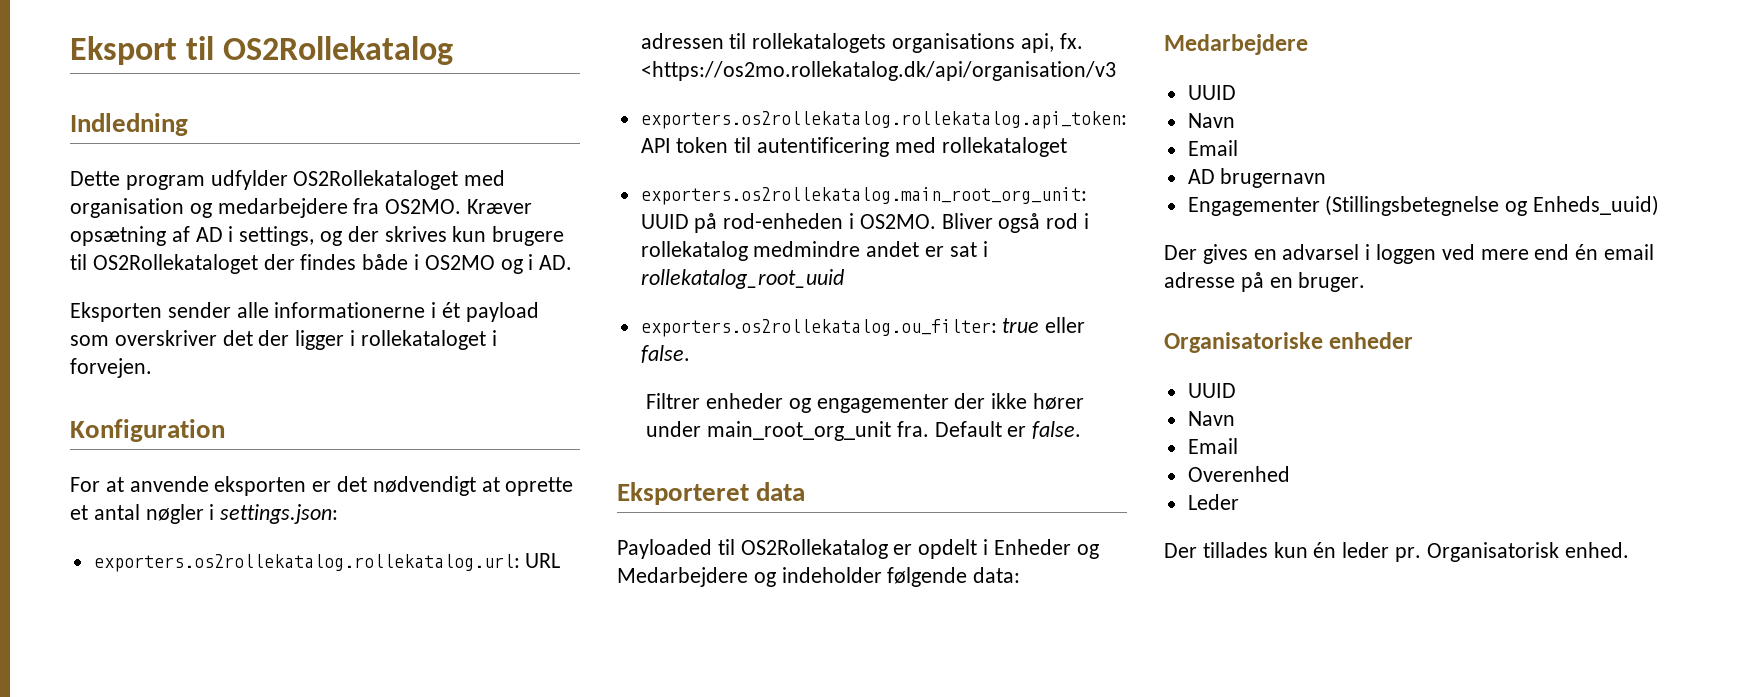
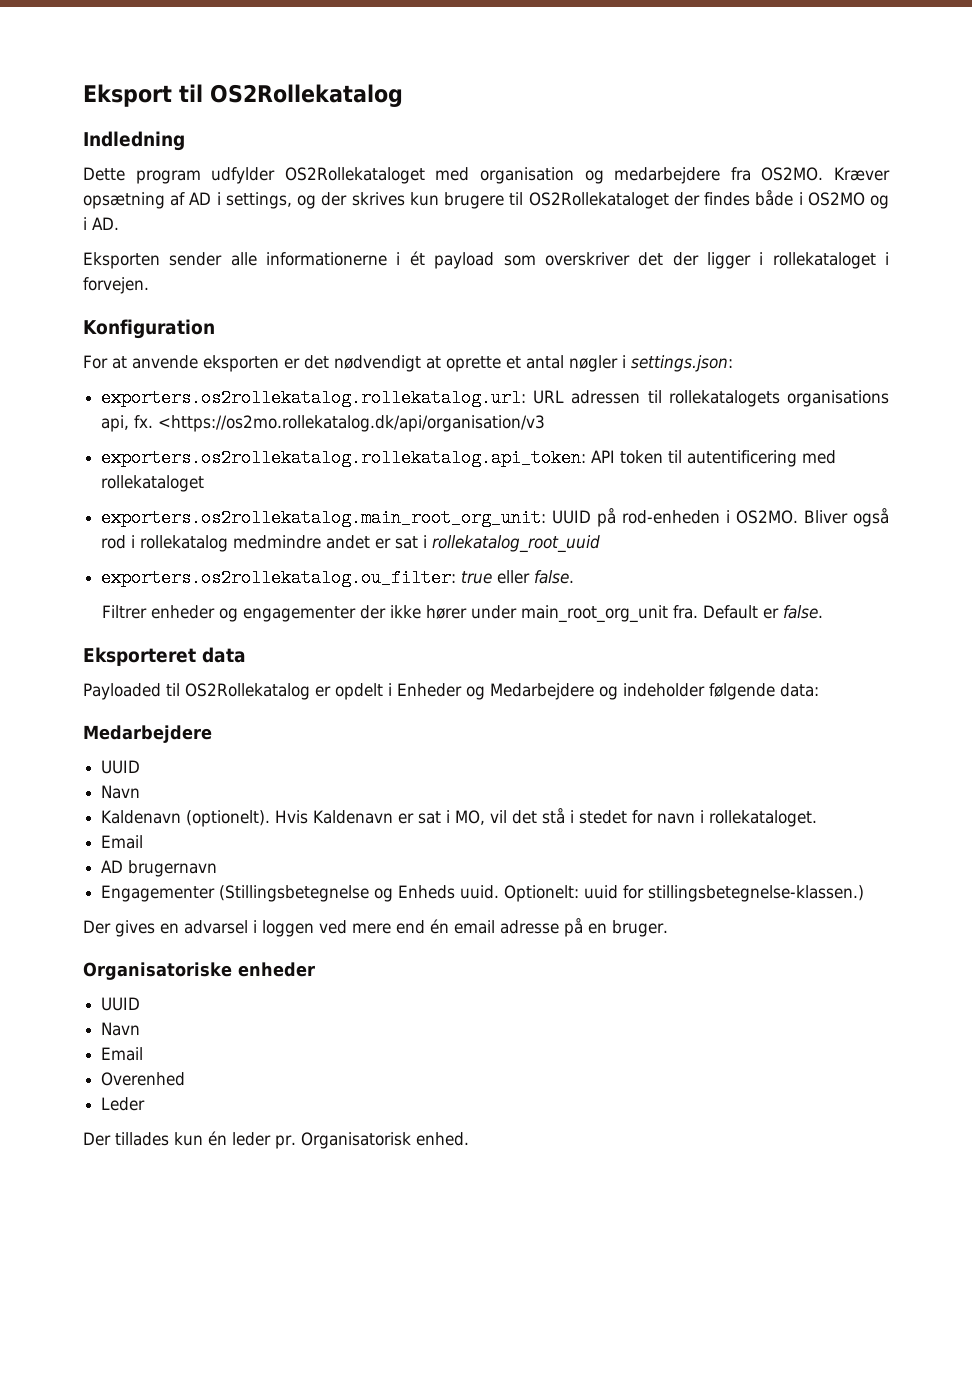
(1235, 120) none -> [101,808,818,827] // Kaldenavn (optionelt). Hvis Kaldenavn er sat i MO, vil det stå i stedet for navn i rollekataloget.
[1533,195,1660,216] Enheds_uuid) -> [398,885,865,902] Enheds uuid. Optionelt: uuid for stillingsbetegnelse-klassen.)

